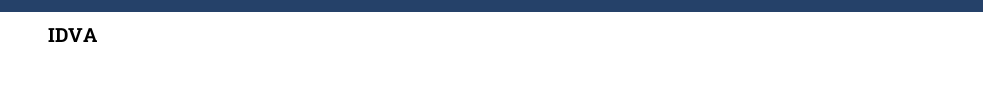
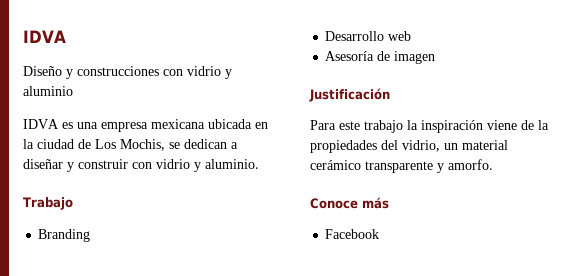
[48,28,97,42] IDVA -> [23,30,66,43] [23,66,232,79] [23,86,73,96] [23,119,268,132] [23,139,238,151] [23,159,259,172] [23,197,73,210] [38,229,91,242] [325,31,412,41] [325,51,436,64] [309,88,390,102] [310,120,549,133] [310,140,508,153] [310,159,493,173] [310,197,389,209] [325,229,380,239] IDVA // Diseño y construcciones con vidrio y aluminio // IDVA es una empresa mexicana ubicada en la ciudad de Los Mochis, se dedican a diseñar y construir con vidrio y aluminio. // Trabajo // Branding // Desarrollo web // Asesoría de imagen // Justificación // Para este trabajo la inspiración viene de la propiedades del vidrio, un material cerámico transparente y amorfo. // Conoce más // Facebook

